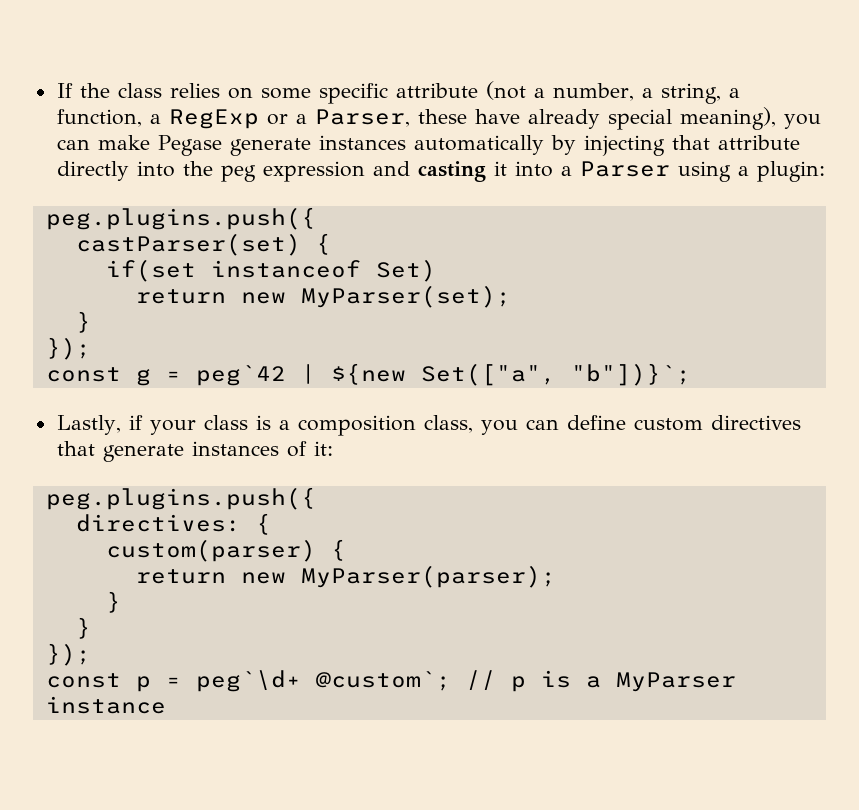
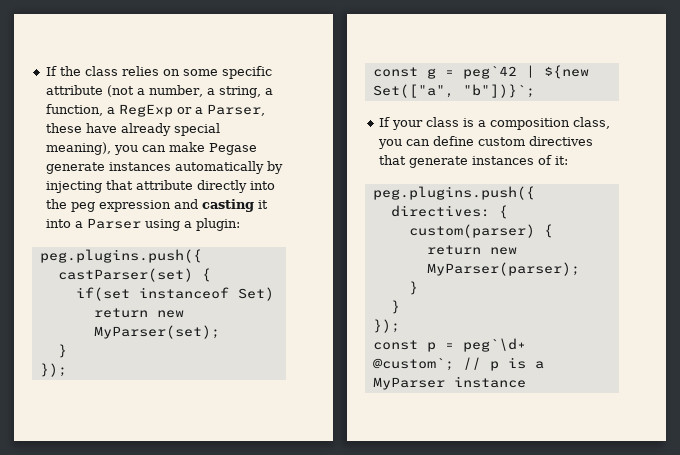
[56,415,143,435] Lastly, if -> [378,117,390,127] If

